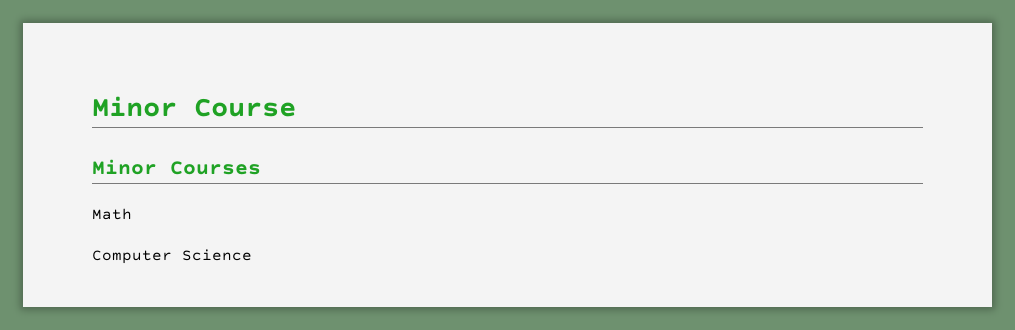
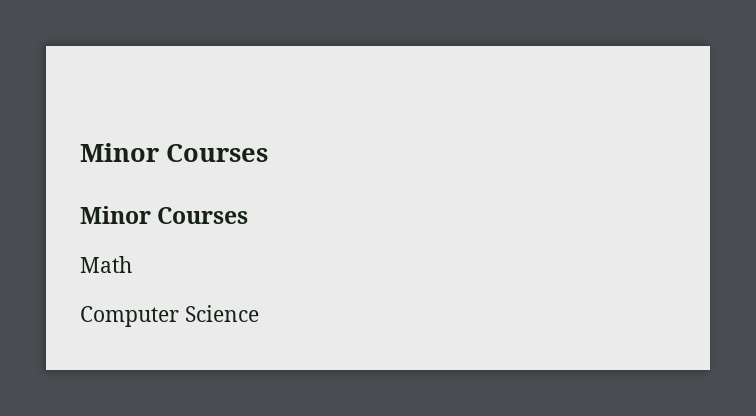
[92,96,296,117] Minor Course -> [80,143,268,162] Minor Courses

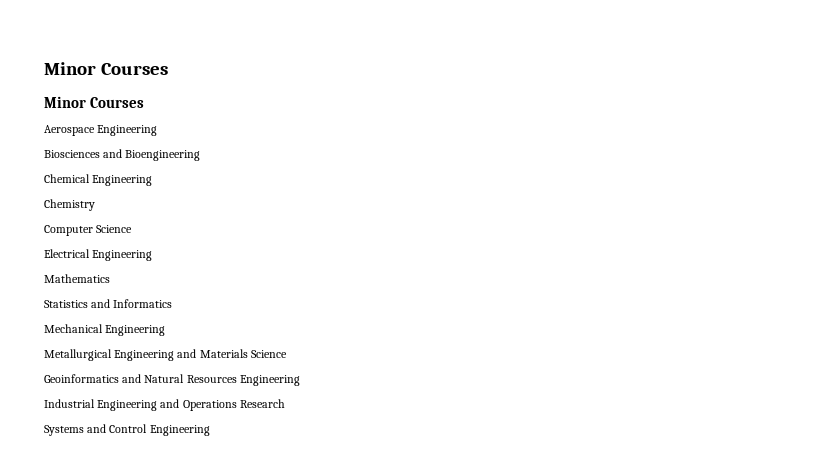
[80,256,132,273] [80,305,259,327] Math // Computer Science -> [44,125,158,136] [44,149,201,161] [44,174,153,186] [44,199,95,211] [44,225,133,236] [44,249,153,261] [44,274,110,283] [44,299,173,308] [44,324,166,336] [44,349,287,361] [44,374,300,386] [44,399,285,411] [44,424,210,436] Aerospace Engineering // Biosciences and Bioengineering // Chemical Engineering // Chemistry // Computer Science // Electrical Engineering // Mathematics // Statistics and Informatics // Mechanical Engineering // Metallurgical Engineering and Materials Science // Geoinformatics and Natural Resources Engineering // Industrial Engineering and Operations Research // Systems and Control Engineering

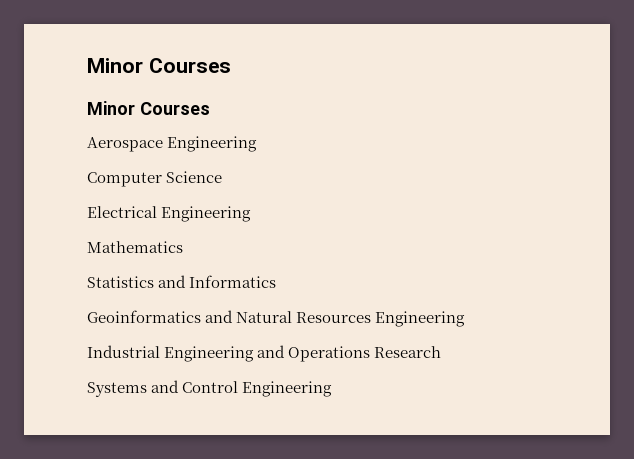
[44,149,201,161] [44,174,153,186] [44,199,95,211] // Biosciences and Bioengineering // Chemical Engineering // Chemistry -> (258, 144) none
[44,324,166,336] [44,349,287,361] // Mechanical Engineering // Metallurgical Engineering and Materials Science -> (277, 281) none

